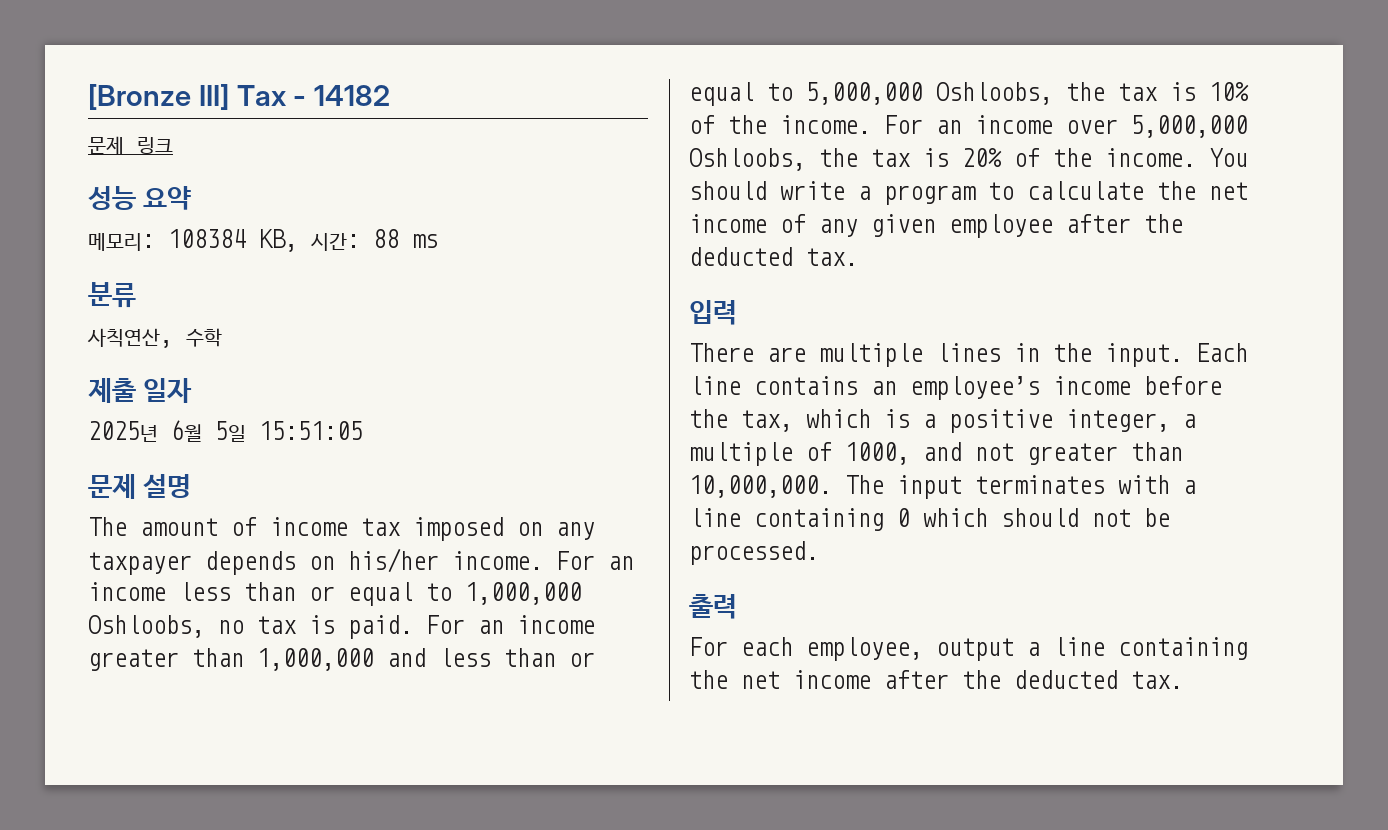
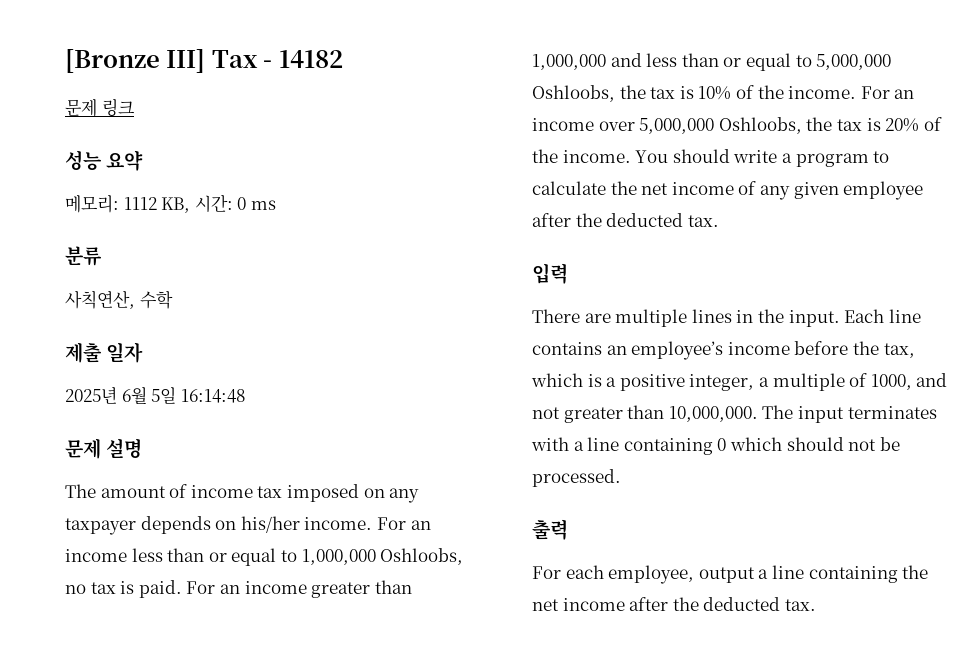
[168,229,246,248] 108384 -> [123,197,157,210] 1112
[373,229,399,248] 88 -> [237,197,247,210] 0
[259,421,363,440] 15:51:05 -> [180,389,245,403] 16:14:48

